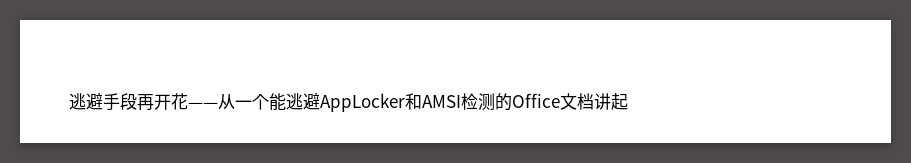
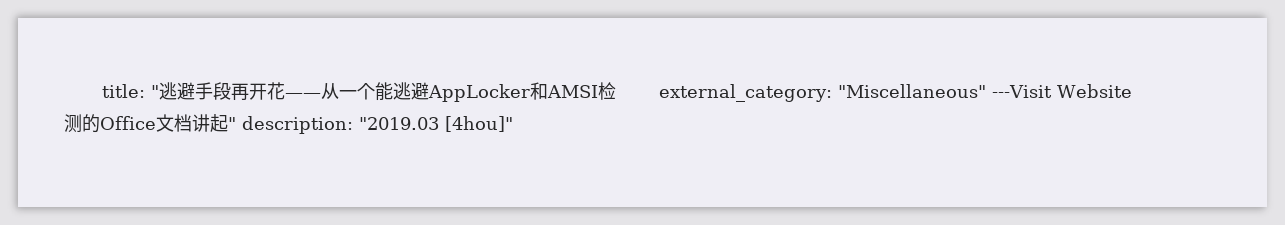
(69, 101) none -> [101,84,159,98] title: "
(628, 101) none -> [228,116,513,134] [659,84,1132,102] " description: "2019.03 [4hou]" external_category: "Miscellaneous" ---Visit Website

